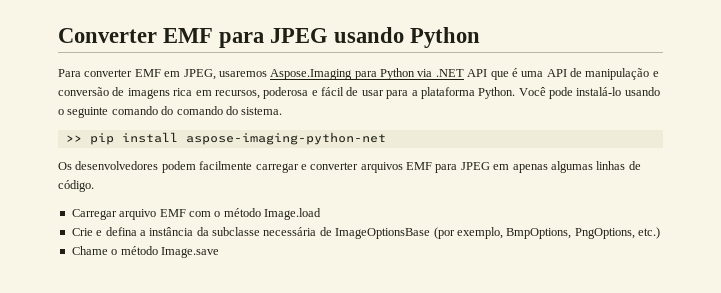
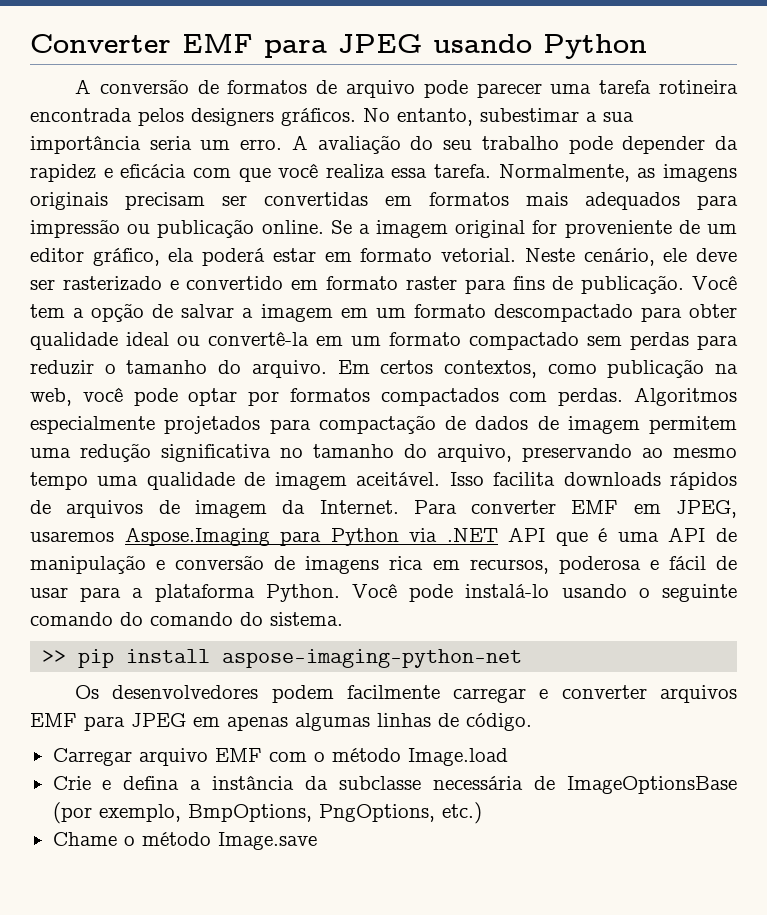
(481, 37) none -> [75,79,738,98] [30,108,634,126] [30,135,739,154] [30,163,737,182] [30,192,738,210] [30,219,737,238] [30,248,738,266] [30,275,738,294] [30,303,737,322] [30,331,738,350] [30,359,738,378] [30,387,737,406] [30,415,737,434] [30,443,737,462] [30,472,738,490] [30,500,399,518] A conversão de formatos de arquivo pode parecer uma tarefa rotineira encontrada pelos designers gráficos. No entanto, subestimar a sua importância seria um erro. A avaliação do seu trabalho pode depender da rapidez e eficácia com que você realiza essa tarefa. Normalmente, as imagens originais precisam ser convertidas em formatos mais adequados para impressão ou publicação online. Se a imagem original for proveniente de um editor gráfico, ela poderá estar em formato vetorial. Neste cenário, ele deve ser rasterizado e convertido em formato raster para fins de publicação. Você tem a opção de salvar a imagem em um formato descompactado para obter qualidade ideal ou convertê-la em um formato compactado sem perdas para reduzir o tamanho do arquivo. Em certos contextos, como publicação na web, você pode optar por formatos compactados com perdas. Algoritmos especialmente projetados para compactação de dados de imagem permitem uma redução significativa no tamanho do arquivo, preservando ao mesmo tempo uma qualidade de imagem aceitável. Isso facilita downloads rápidos de arquivos de imagem da Internet.

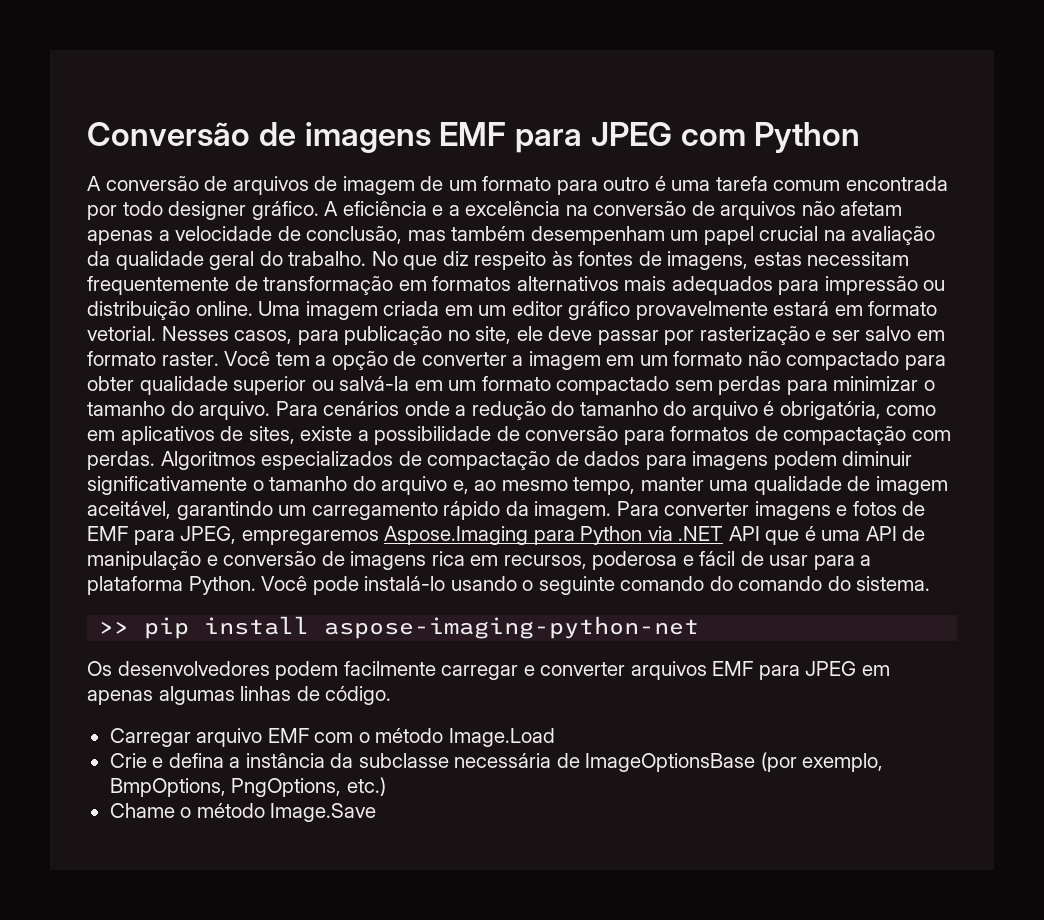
[30,33,532,58] Converter EMF para JPEG usando -> [87,122,746,153] Conversão de imagens EMF para JPEG com
[227,80,738,98] [30,108,634,126] [30,135,739,154] [30,163,737,182] [30,192,368,210] formatos de arquivo pode parecer uma tarefa rotineira encontrada pelos designers gráficos. No entanto, subestimar a sua importância seria um erro. A avaliação do seu trabalho pode depender da rapidez e eficácia com que você realiza essa tarefa. Normalmente, as imagens originais precisam ser convertidas -> [232,176,949,195] [87,201,903,220] [87,226,936,245] [87,251,910,270] [87,276,394,295] arquivos de imagem de um formato para outro é uma tarefa comum encontrada por todo designer gráfico. A eficiência e a excelência na conversão de arquivos não afetam apenas a velocidade de conclusão, mas também desempenham um papel crucial na avaliação da qualidade geral do trabalho. No que diz respeito às fontes de imagens, estas necessitam frequentemente de transformação
(509, 199) none -> [516,276,619,291] alternativos
[157,219,737,238] [30,248,738,266] [30,275,685,294] publicação online. Se a imagem original for proveniente de um editor gráfico, ela poderá estar em formato vetorial. Neste cenário, ele deve ser rasterizado e convertido em formato raster para fins de publicação. -> [87,301,938,320] [87,326,946,345] [87,351,219,366] distribuição online. Uma imagem criada em um editor gráfico provavelmente estará em formato vetorial. Nesses casos, para publicação no site, ele deve passar por rasterização e ser salvo em formato raster.
[181,304,235,318] salvar -> [421,352,507,366] converter
[493,304,633,322] descompactado -> [747,351,900,370] não compactado
[126,331,309,346] ideal ou convertê-la -> [233,376,410,395] superior ou salvá-la
[30,360,94,375] reduzir -> [833,376,919,391] minimizar
[337,359,738,378] [30,387,737,406] [30,415,737,434] [30,443,737,462] [30,472,738,490] [30,500,737,518] [30,531,114,542] Em certos contextos, como publicação na web, você pode optar por formatos compactados com perdas. Algoritmos especialmente projetados para compactação de dados de imagem permitem uma redução significativa no tamanho do arquivo, preservando ao mesmo tempo uma qualidade de imagem aceitável. Isso facilita downloads rápidos de arquivos de imagem da Internet. Para converter EMF em JPEG, usaremos -> [275,401,937,420] [87,426,951,445] [87,451,913,470] [87,476,948,495] [87,501,926,520] [87,526,379,545] Para cenários onde a redução do tamanho do arquivo é obrigatória, como em aplicativos de sites, existe a possibilidade de conversão para formatos de compactação com perdas. Algoritmos especializados de compactação de dados para imagens podem diminuir significativamente o tamanho do arquivo e, ao mesmo tempo, manter uma qualidade de imagem aceitável, garantindo um carregamento rápido da imagem. Para converter imagens e fotos de EMF para JPEG, empregaremos
[407,748,508,766] Image.load -> [448,728,555,747] Image.Load
[217,832,317,850] Image.save -> [270,803,377,822] Image.Save

